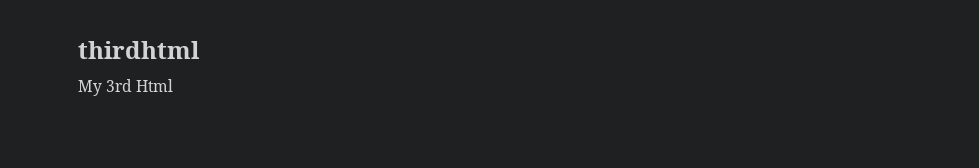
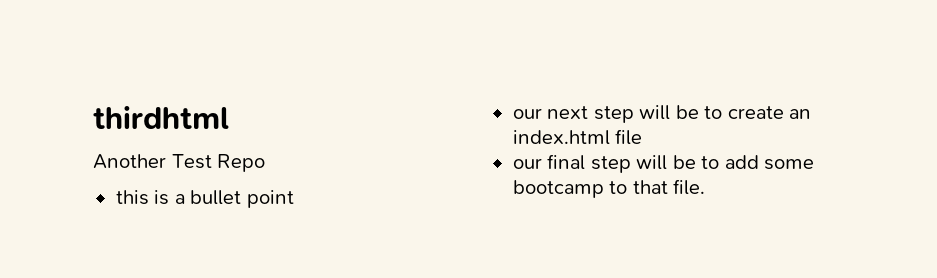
[78,79,174,96] My 3rd Html -> [93,154,266,172] [115,190,294,208] [512,105,812,123] [512,129,643,145] [512,154,815,173] [512,179,706,198] Another Test Repo // this is a bullet point // our next step will be to create an index.html file // our final step will be to add some bootcamp to that file.

